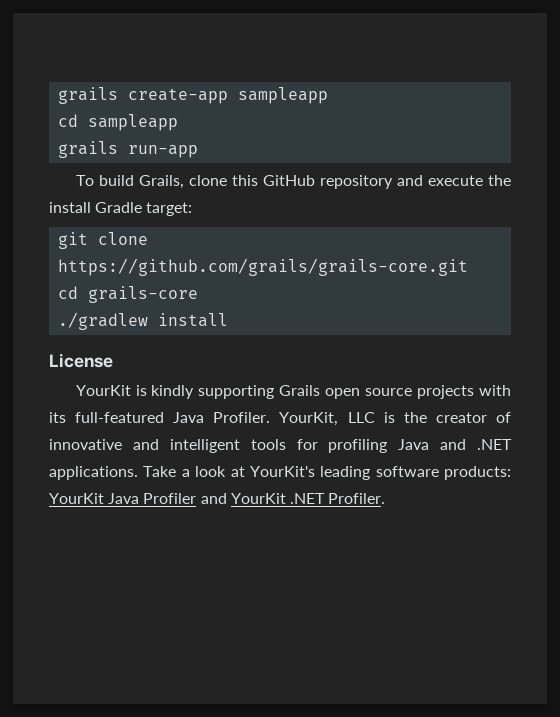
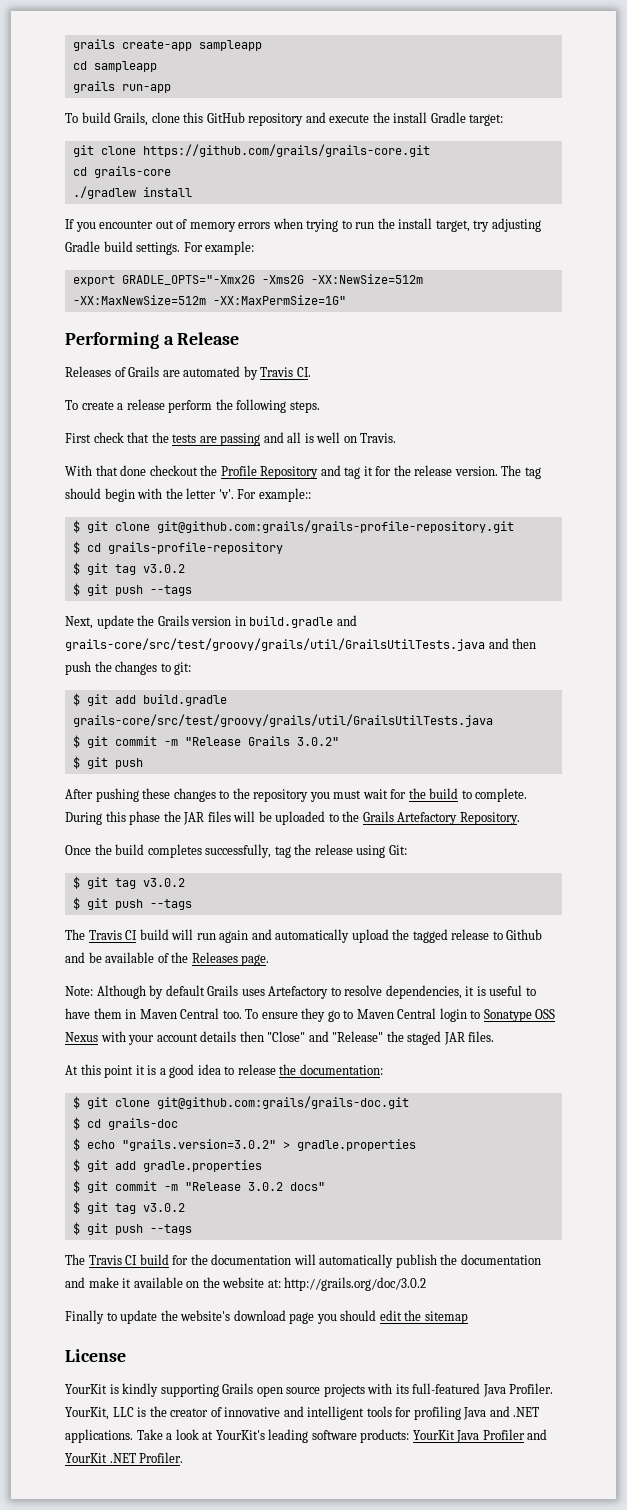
(229, 320) none -> [65,218,541,232] [65,241,255,255] [72,274,423,286] [72,295,346,305] [65,332,240,349] [65,366,311,380] [65,399,320,413] [65,432,397,446] [65,465,541,479] [65,488,311,502] [72,520,514,533] [72,541,283,554] [72,562,185,575] [72,583,192,596] [65,615,357,629] [65,638,537,651] [65,661,192,675] [72,693,227,706] [72,714,493,727] [72,735,339,748] [72,756,143,769] [65,788,528,802] [65,811,520,825] [65,844,407,858] [72,876,185,889] [72,897,192,910] [65,929,543,943] [65,952,270,966] [65,985,536,999] [65,1008,556,1022] [65,1031,495,1045] [65,1064,383,1078] [72,1096,409,1109] [72,1117,178,1130] [72,1138,416,1151] [72,1159,262,1172] [72,1180,325,1193] [72,1201,185,1214] [72,1222,192,1235] [65,1254,541,1268] [65,1277,427,1291] [65,1310,468,1324] // If you encounter out of memory errors when trying to run the install target, try adjusting Gradle build settings. For example: // export GRADLE_OPTS="-Xmx2G -Xms2G -XX:NewSize=512m -XX:MaxNewSize=512m -XX:MaxPermSize=1G" // Performing a Release // Releases of Grails are automated by Travis CI. // To create a release perform the following steps. // First check that the tests are passing and all is well on Travis. // With that done checkout the Profile Repository and tag it for the release version. The tag should begin with the letter 'v'. For example:: // $ git clone git@github.com:grails/grails-profile-repository.git // $ cd grails-profile-repository // $ git tag v3.0.2 // $ git push --tags // Next, update the Grails version in build.gradle and grails-core/src/test/groovy/grails/util/GrailsUtilTests.java and then push the changes to git: // $ git add build.gradle grails-core/src/test/groovy/grails/util/GrailsUtilTests.java // $ git commit -m "Release Grails 3.0.2" // $ git push // After pushing these changes to the repository you must wait for the build to complete. During this phase the JAR files will be uploaded to the Grails Artefactory Repository. // Once the build completes successfully, tag the release using Git: // $ git tag v3.0.2 // $ git push --tags // The Travis CI build will run again and automatically upload the tagged release to Github and be available of the Releases page. // Note: Although by default Grails uses Artefactory to resolve dependencies, it is useful to have them in Maven Central too. To ensure they go to Maven Central login to Sonatype OSS Nexus with your account details then "Close" and "Release" the staged JAR files. // At this point it is a good idea to release the documentation: // $ git clone git@github.com:grails/grails-doc.git // $ cd grails-doc // $ echo "grails.version=3.0.2" > gradle.properties // $ git add gradle.properties // $ git commit -m "Release 3.0.2 docs" // $ git tag v3.0.2 // $ git push --tags // The Travis CI build for the documentation will automatically publish the documentation and make it available on the website at: http://grails.org/doc/3.0.2 // Finally to update the website's download page you should edit the sitemap

